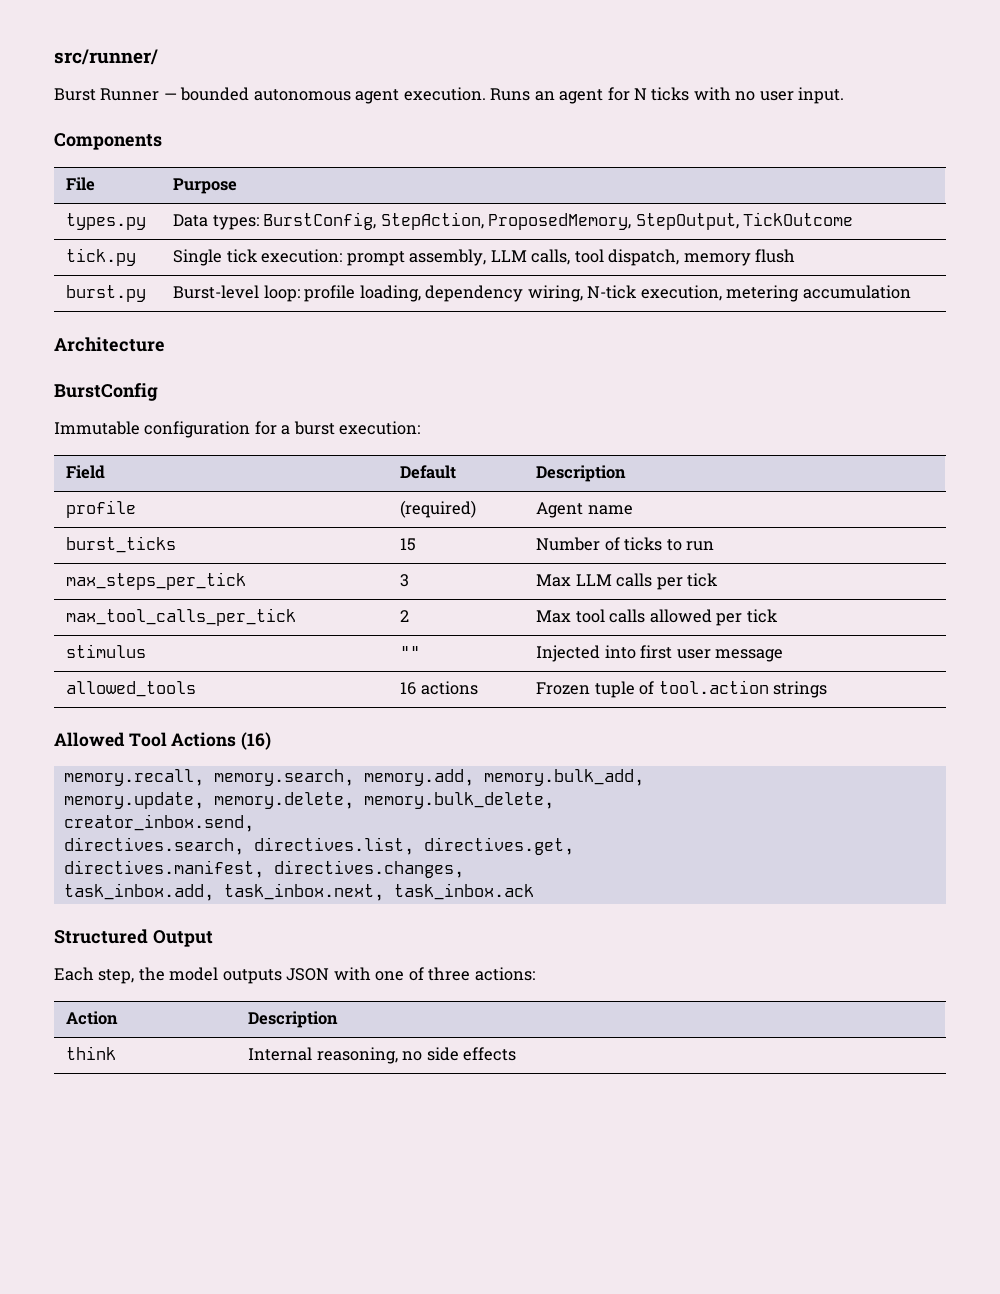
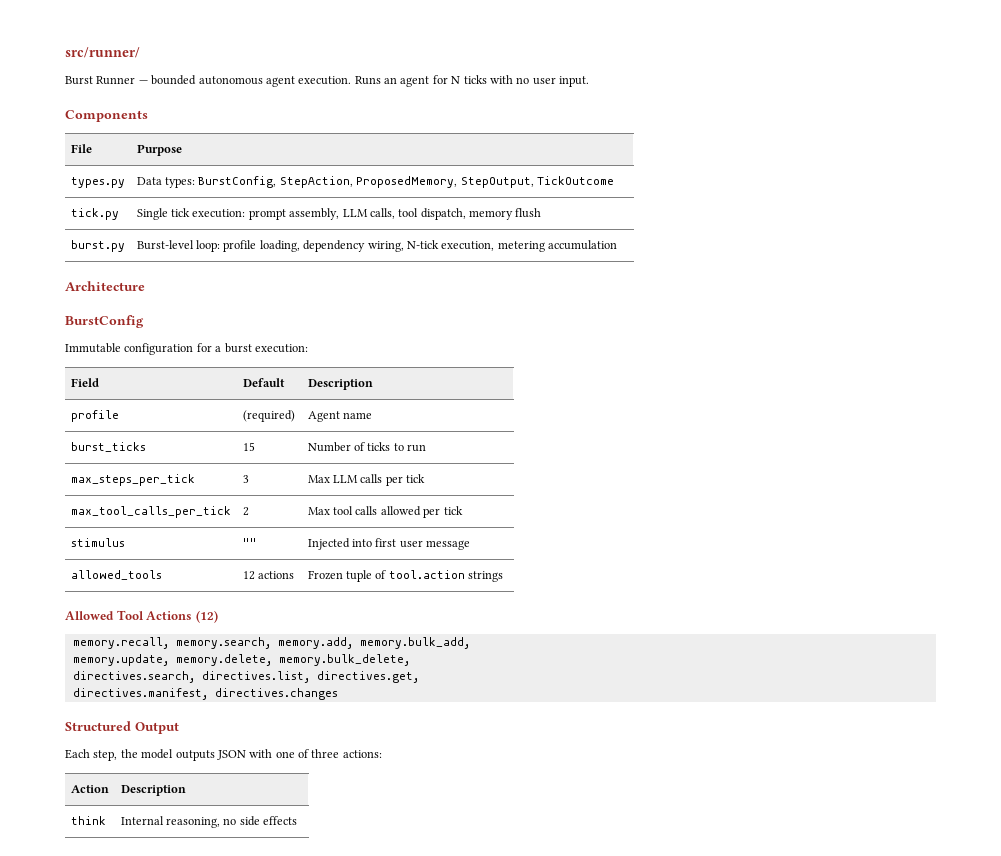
[400,682,417,695] 16 -> [242,571,255,580] 12
[241,732,272,750] (16) -> [195,610,218,623] (12)
[63,814,254,832] // creator_inbox.send, -> (410, 660) none
[273,860,464,878] [63,883,534,901] directives.changes, // task_inbox.add, task_inbox.next, task_inbox.ack -> [214,688,338,700] directives.changes

